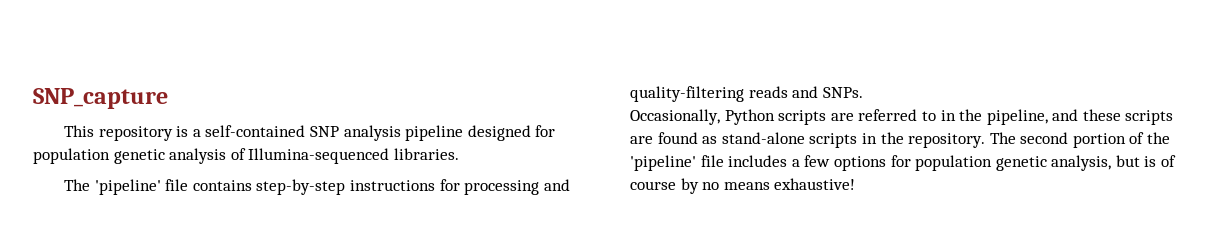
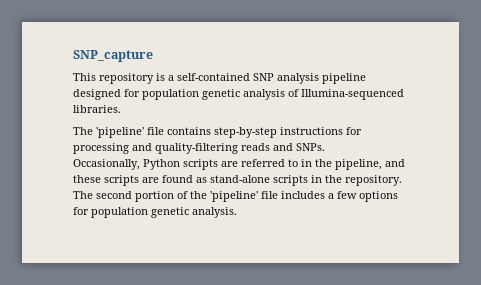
[1051,155,1177,171] [630,178,856,194] analysis, but is of course by no means exhaustive! -> [192,207,237,218] analysis.

